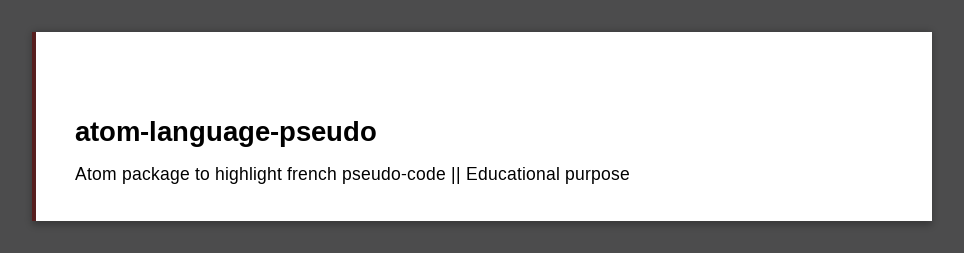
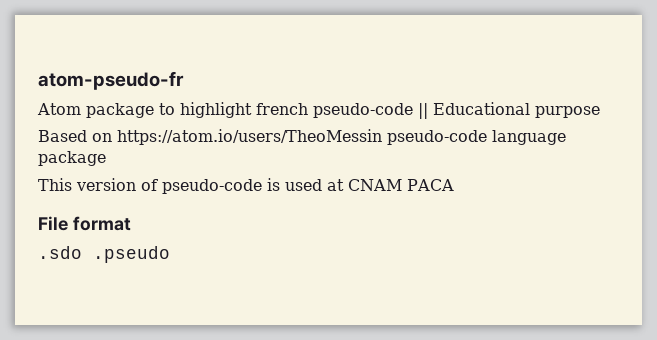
[75,121,377,147] atom-language-pseudo -> [38,71,184,90] atom-pseudo-fr
(630, 176) none -> [38,129,566,145] [38,151,106,166] [38,178,454,194] [38,216,131,231] [38,246,170,263] // Based on https://atom.io/users/TheoMessin pseudo-code language package // This version of pseudo-code is used at CNAM PACA // File format // .sdo .pseudo

